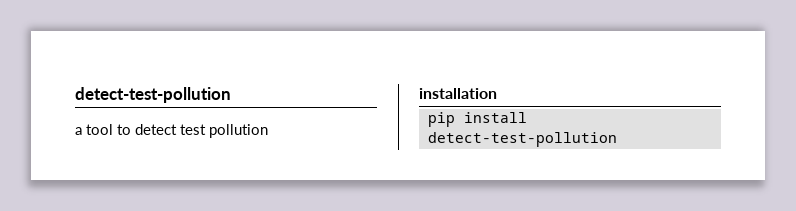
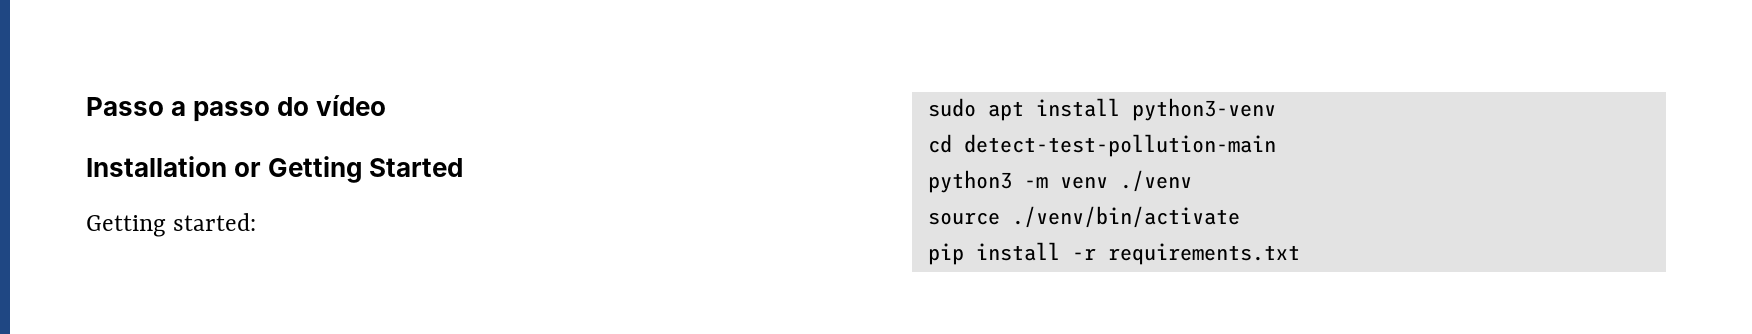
[75,87,231,103] [75,124,268,138] [419,88,497,99] detect-test-pollution // a tool to detect test pollution // installation -> [86,95,387,122] [86,156,464,183] [86,213,257,237] [927,98,1276,121] [927,134,1276,157] [927,170,1192,193] [927,206,1240,228] Passo a passo do vídeo // Installation or Getting Started // Getting started: // sudo apt install python3-venv // cd detect-test-pollution-main // python3 -m venv ./venv // source ./venv/bin/activate
[427,132,617,147] detect-test-pollution -> [1071,243,1300,265] -r requirements.txt

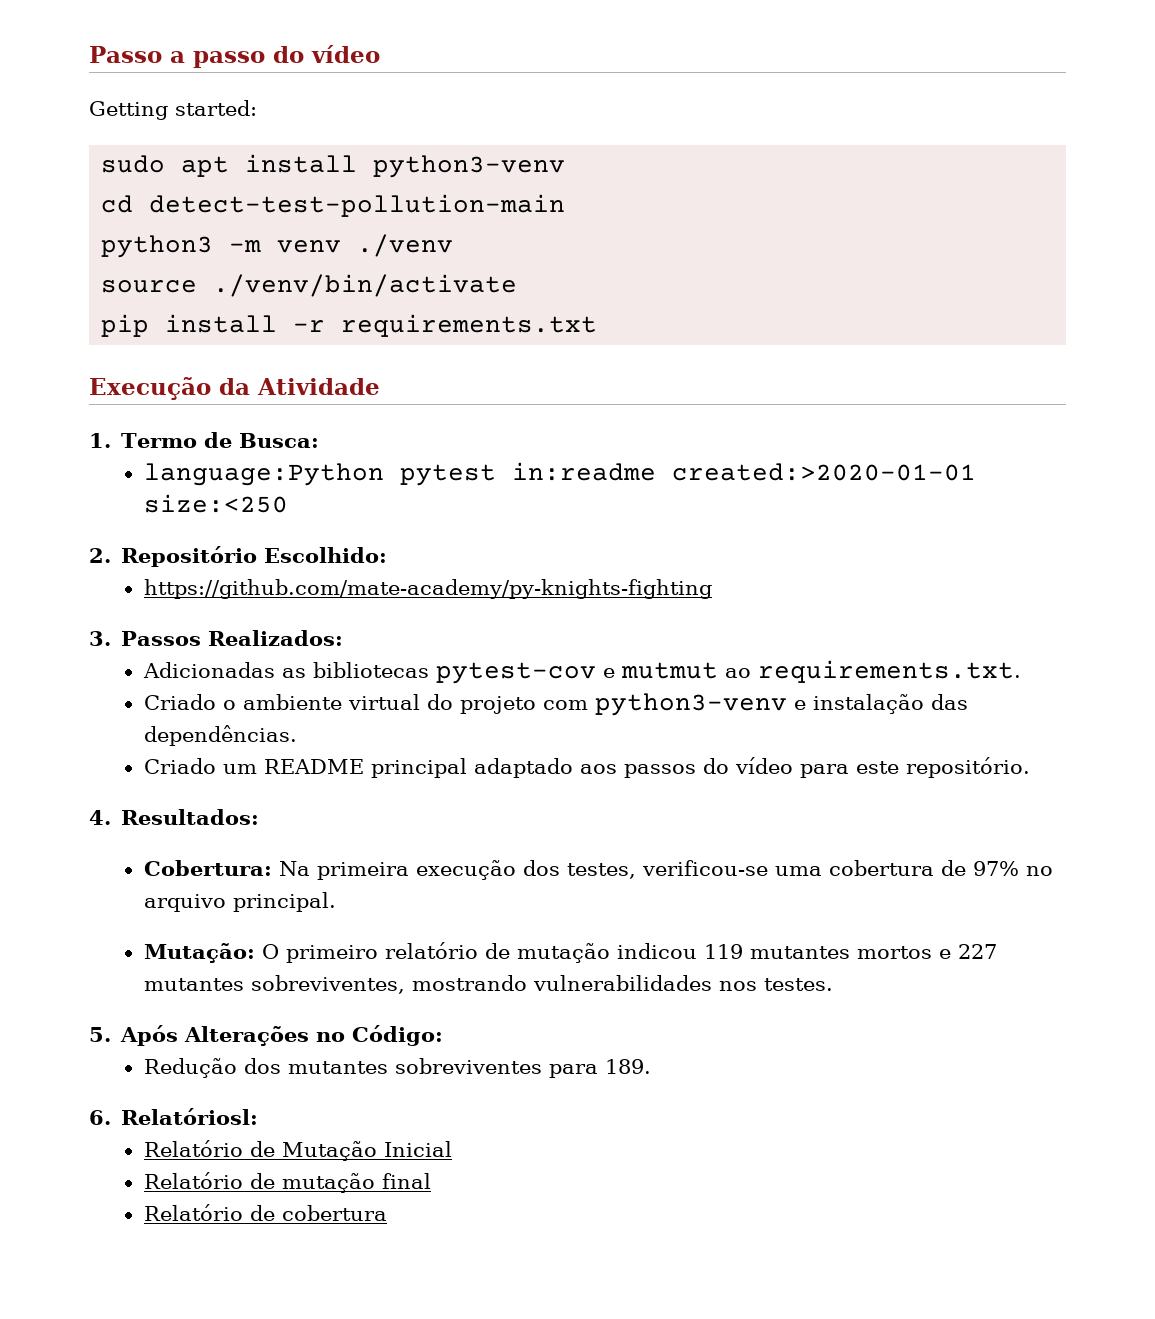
[86,156,464,183] // Installation or Getting Started -> (380, 54) none
(1300, 254) none -> [89,377,380,400] [89,432,320,448] [143,462,976,486] [143,494,288,513] [89,546,388,567] [143,579,712,599] [89,630,344,646] [142,660,1021,684] [143,693,968,716] [143,725,297,746] [143,757,1030,778] [89,809,260,825] [143,860,1053,880] [143,892,336,912] [143,942,997,963] [143,975,833,994] [89,1025,444,1046] [143,1058,651,1078] [89,1108,259,1125] [143,1140,452,1161] [143,1172,431,1193] [143,1204,387,1221] // Execução da Atividade // 1. Termo de Busca: // language:Python pytest in:readme created:>2020-01-01 size:<250 // 2. Repositório Escolhido: // https://github.com/mate-academy/py-knights-fighting // 3. Passos Realizados: // Adicionadas as bibliotecas pytest-cov e mutmut ao requirements.txt. // Criado o ambiente virtual do projeto com python3-venv e instalação das dependências. // Criado um README principal adaptado aos passos do vídeo para este repositório. // 4. Resultados: // Cobertura: Na primeira execução dos testes, verificou-se uma cobertura de 97% no arquivo principal. // Mutação: O primeiro relatório de mutação indicou 119 mutantes mortos e 227 mutantes sobreviventes, mostrando vulnerabilidades nos testes. // 5. Após Alterações no Código: // Redução dos mutantes sobreviventes para 189. // 6. Relatóriosl: // Relatório de Mutação Inicial // Relatório de mutação final // Relatório de cobertura

